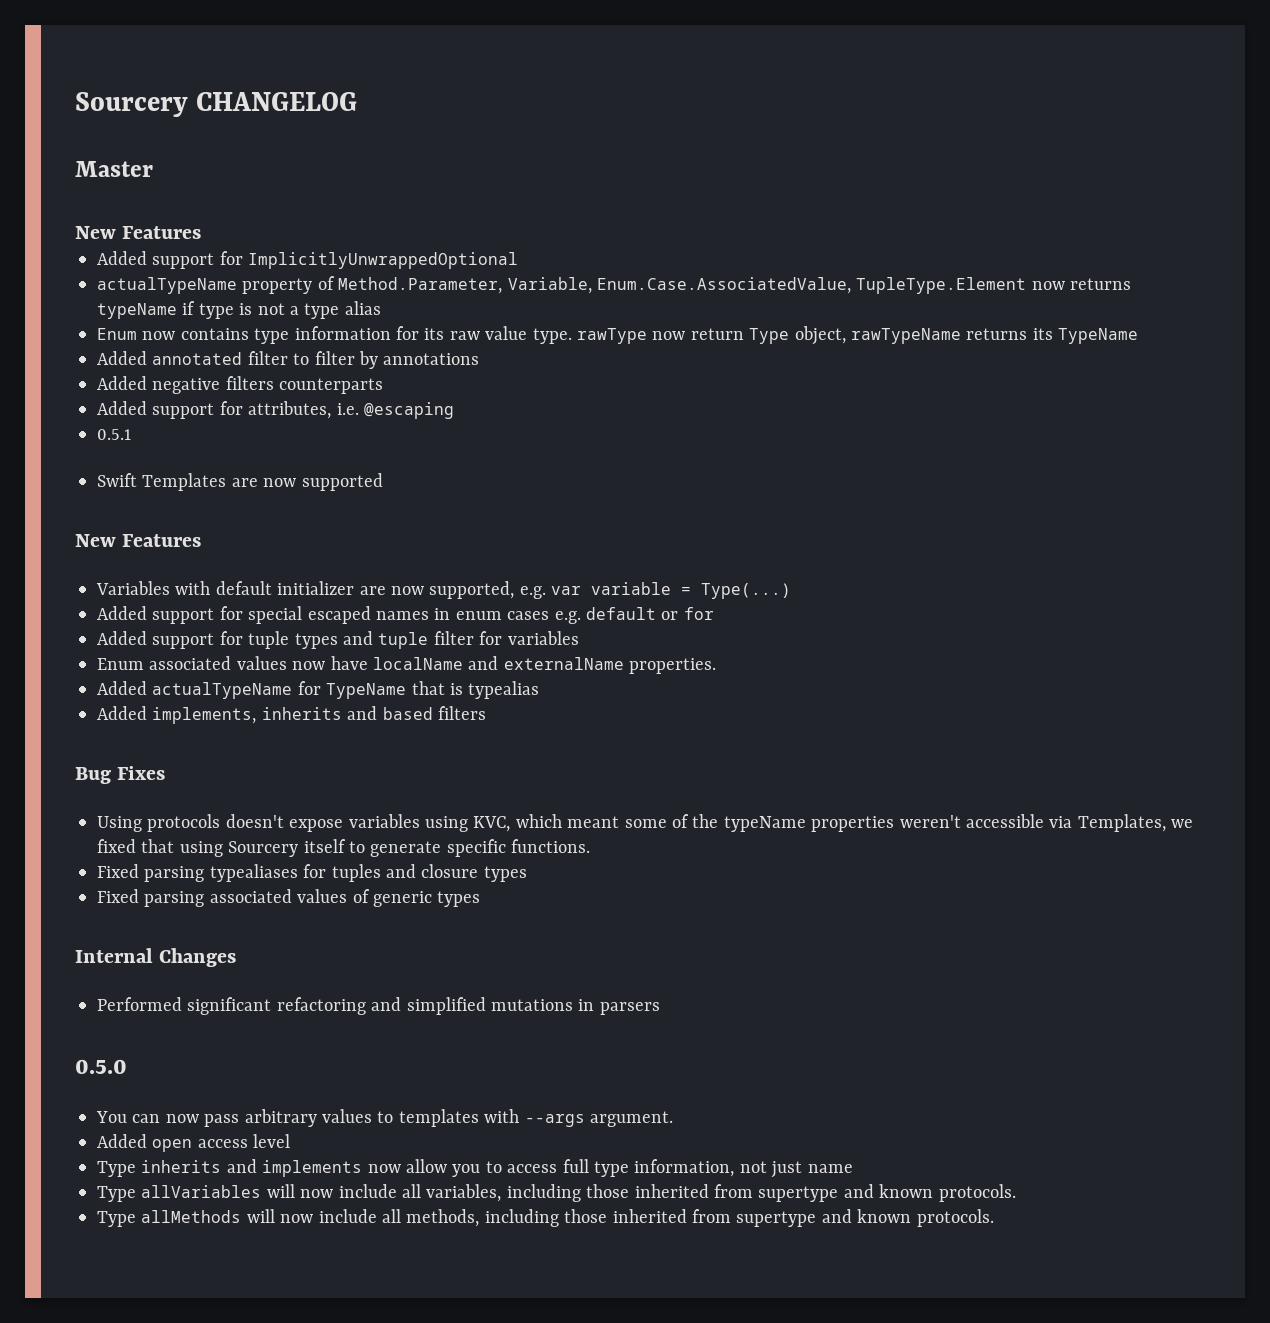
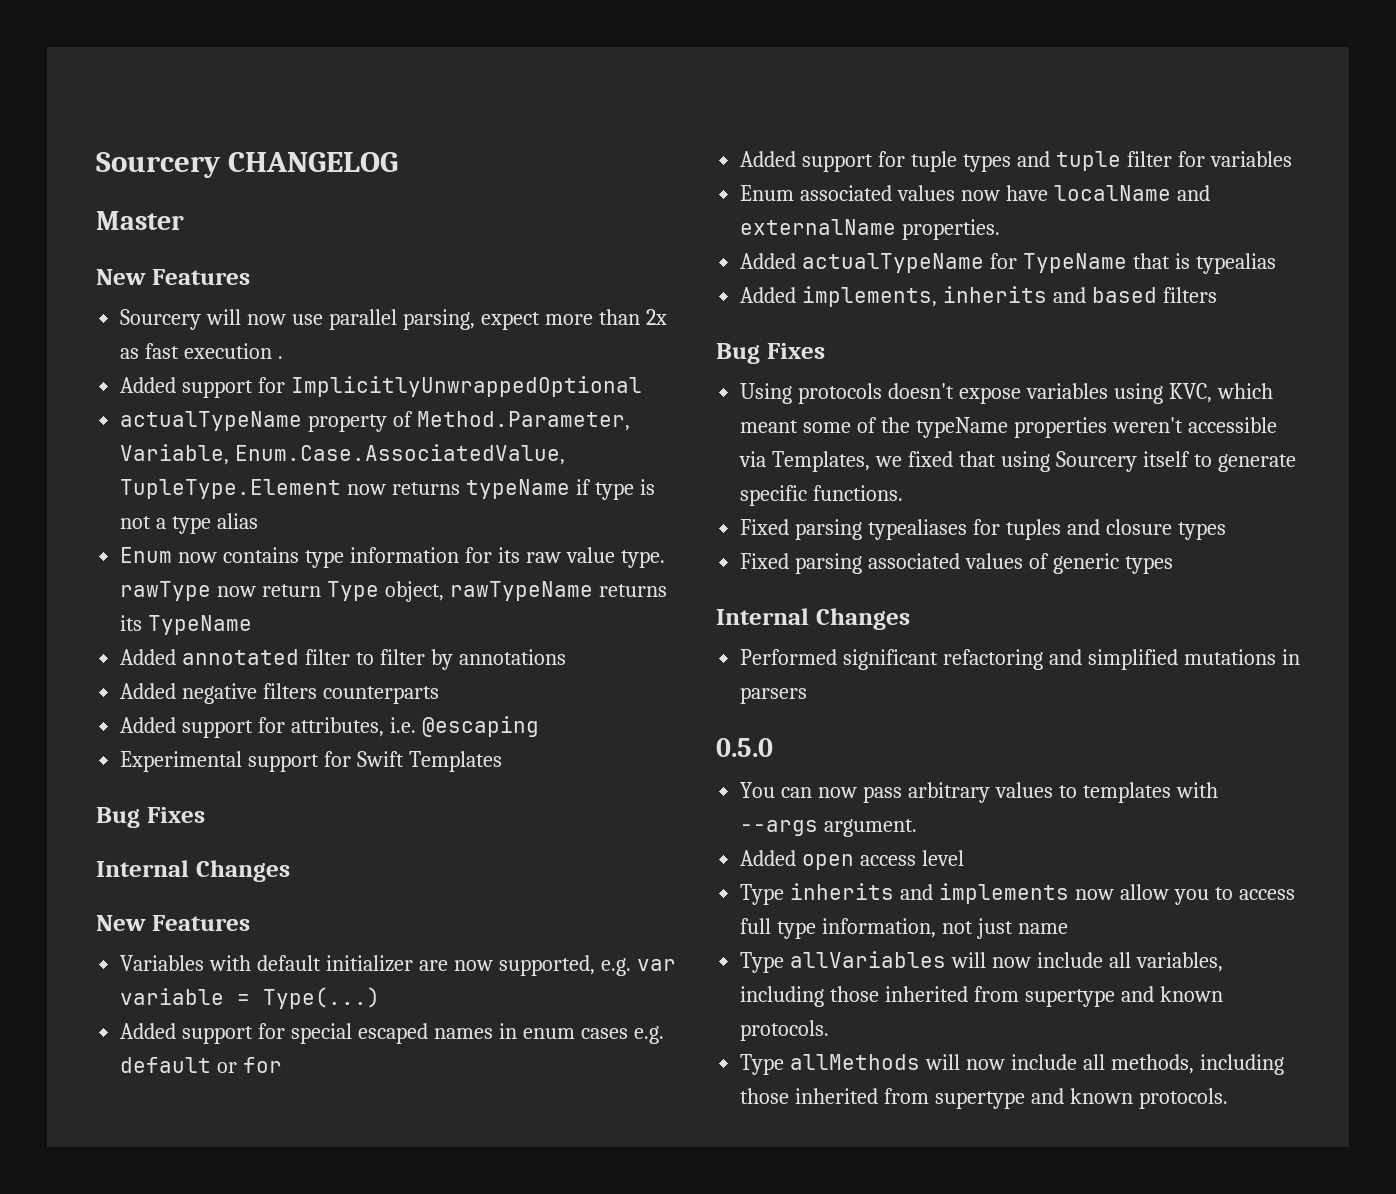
(202, 232) none -> [120,309,667,330] [120,343,284,359] // Sourcery will now use parallel parsing, expect more than 2x as fast execution .
[97,429,131,440] 0.5.1 // -> [120,751,352,772] Experimental support for
[231,473,383,491] are now supported -> [96,807,205,828] [96,860,290,882] // Bug Fixes // Internal Changes

